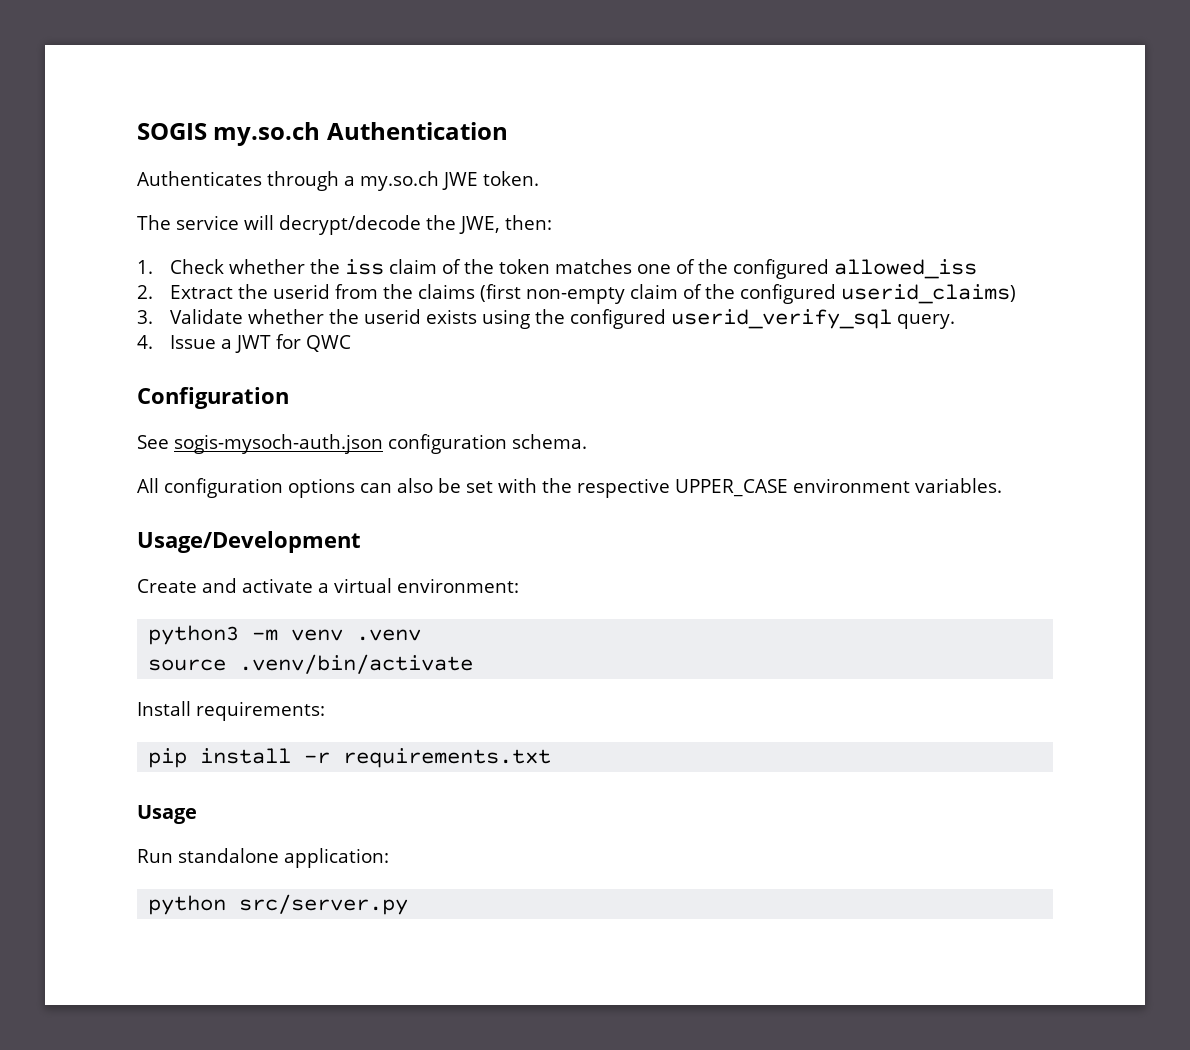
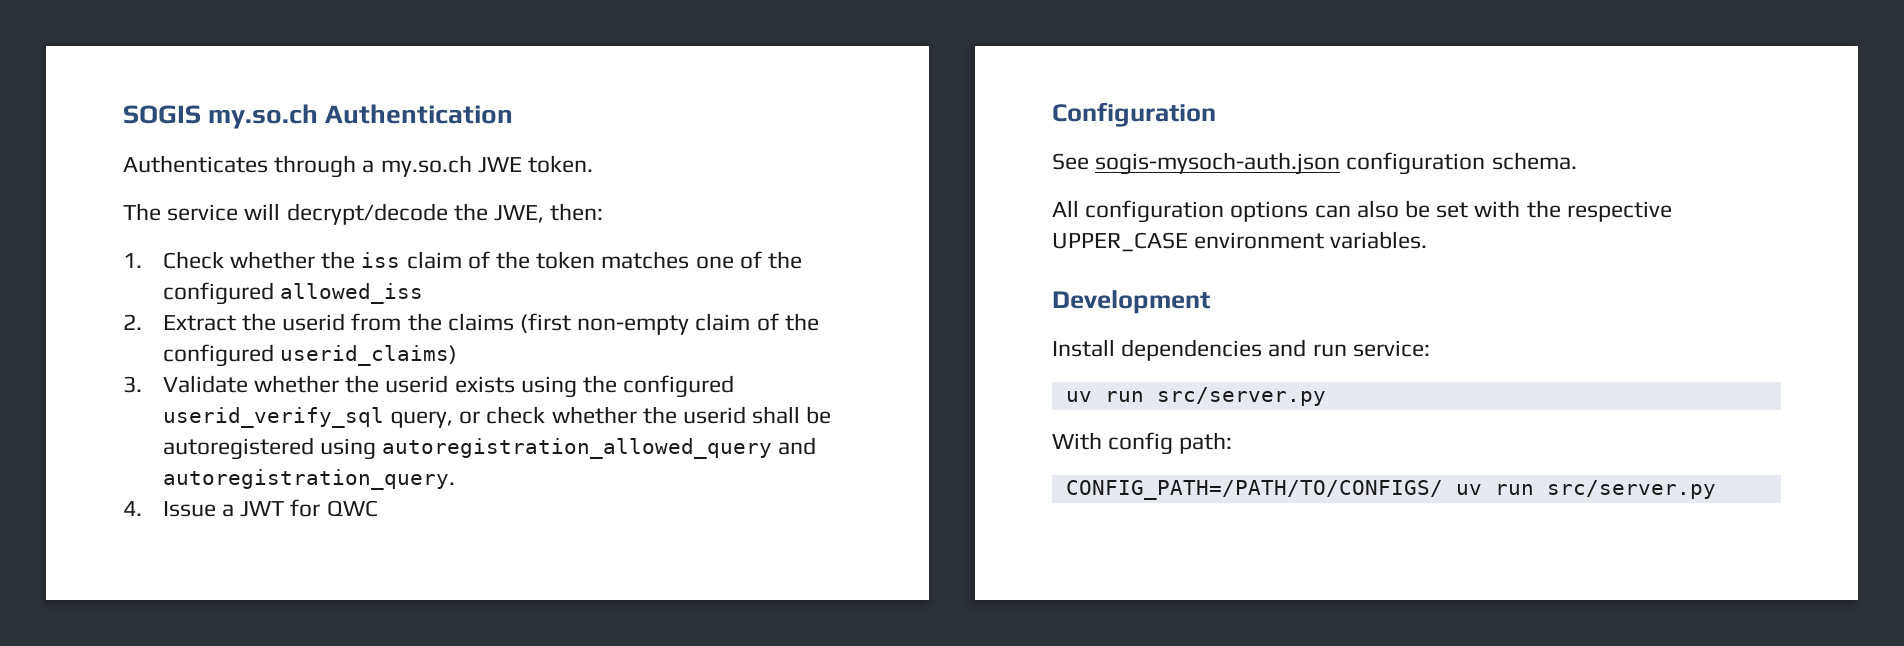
[896,314,955,329] query. -> [390,406,832,428] [162,437,817,460] [162,469,455,490] query, or check whether the userid shall be autoregistered using autoregistration_allowed_query and autoregistration_query.
[137,531,361,553] [137,578,519,593] [148,625,422,645] [148,654,474,674] [137,701,325,721] [148,748,552,768] [137,805,197,824] [137,848,389,868] [148,895,227,915] Usage/Development // Create and activate a virtual environment: // python3 -m venv .venv // source .venv/bin/activate // Install requirements: // pip install -r requirements.txt // Usage // Run standalone application: // python -> [1052,290,1210,314] [1052,339,1430,361] [1065,387,1326,406] [1052,432,1233,455] [1065,480,1534,500] Development // Install dependencies and run service: // uv run src/server.py // With config path: // CONFIG_PATH=/PATH/TO/CONFIGS/ uv run

